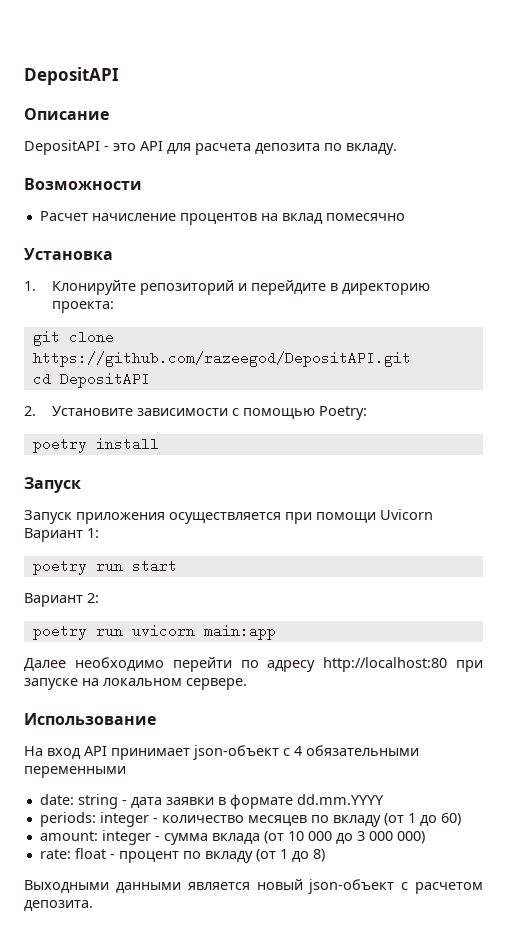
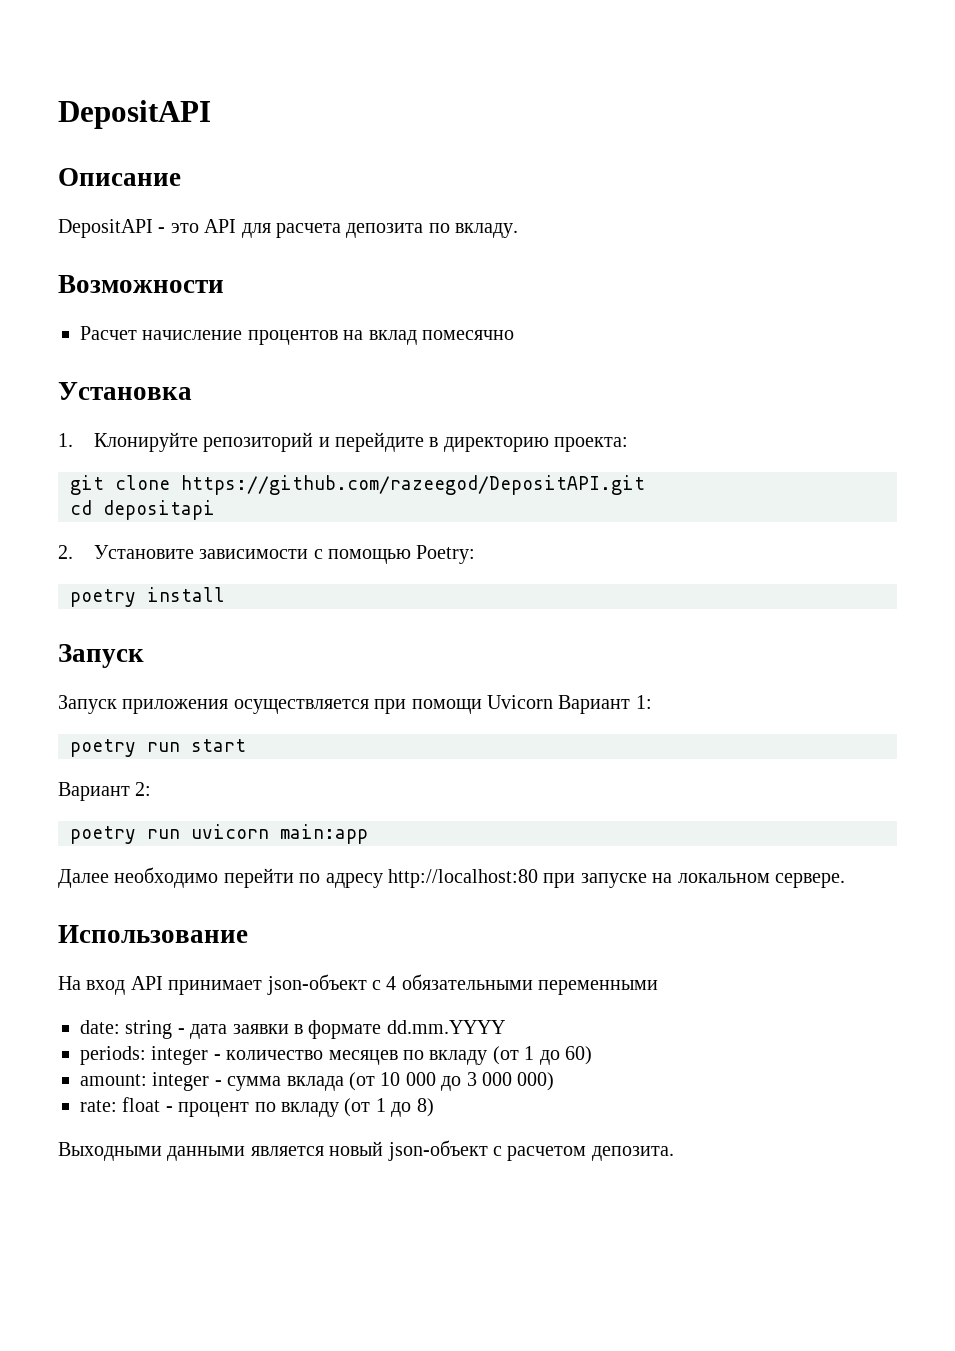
[59,372,150,388] DepositAPI -> [103,500,215,520] depositapi

